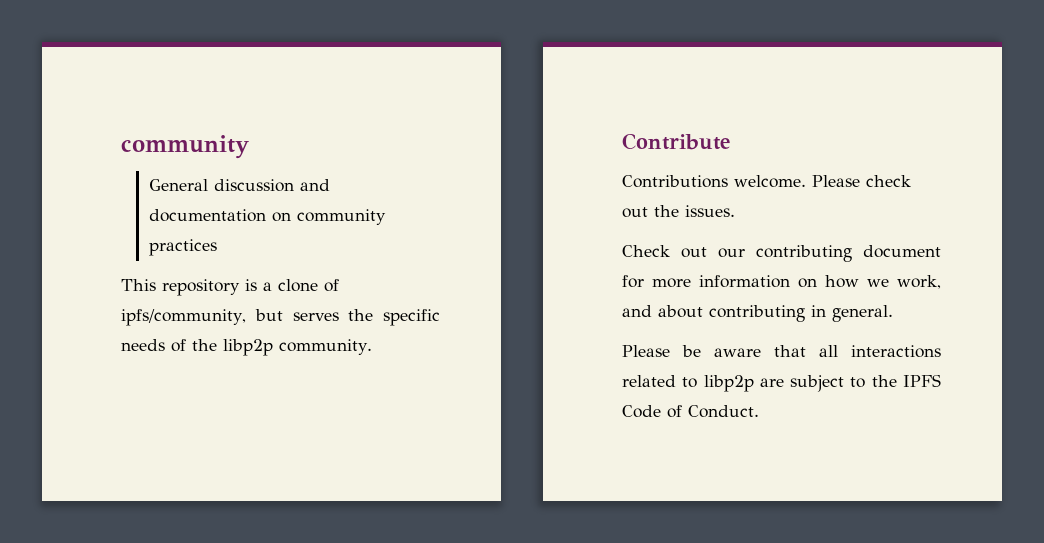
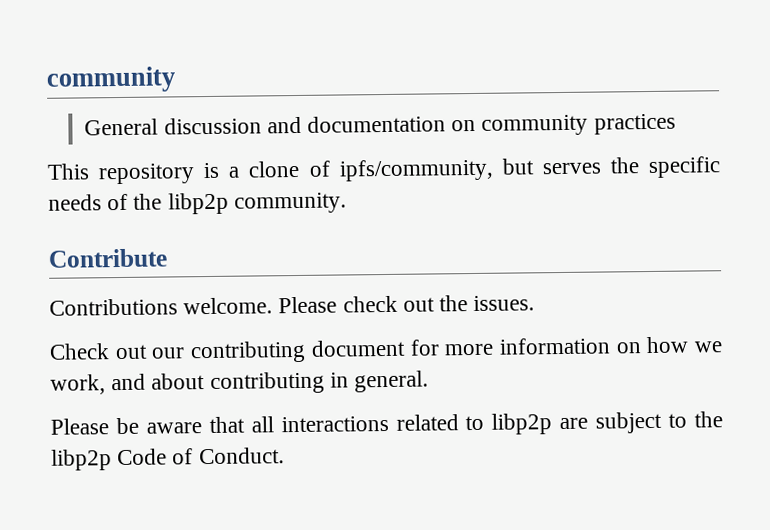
[903,374,941,387] IPFS -> [51,449,112,471] libp2p

